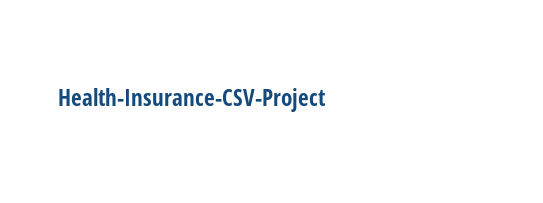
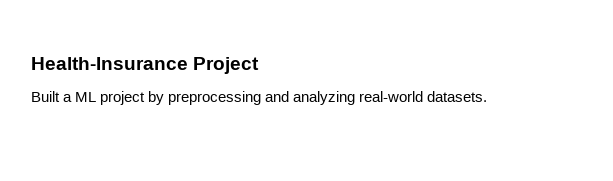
[58,88,325,112] Health-Insurance-CSV-Project -> [31,57,260,74] [31,91,488,105] Health-Insurance Project // Built a ML project by preprocessing and analyzing real-world datasets.

